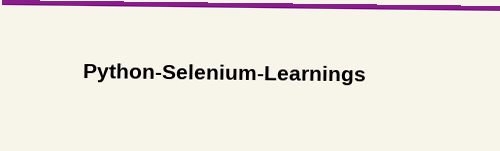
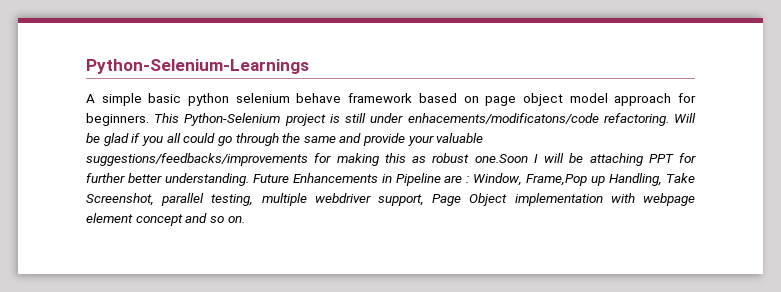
(367, 74) none -> [86,93,696,106] [86,113,696,126] [86,133,484,146] [86,153,696,166] [86,173,695,186] [86,193,695,206] [86,213,245,226] // A simple basic python selenium behave framework based on page object model approach for beginners. This Python-Selenium project is still under enhacements/modificatons/code refactoring. Will be glad if you all could go through the same and provide your valuable suggestions/feedbacks/improvements for making this as robust one.Soon I will be attaching PPT for further better understanding. Future Enhancements in Pipeline are : Window, Frame,Pop up Handling, Take Screenshot, parallel testing, multiple webdriver support, Page Object implementation with webpage element concept and so on.

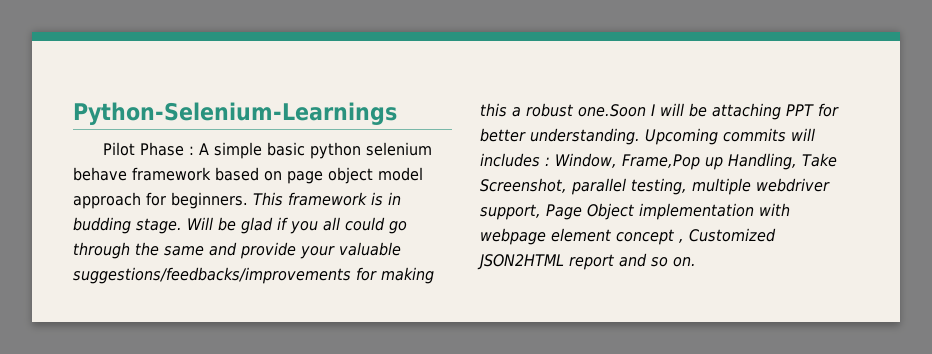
(309, 66) none -> [102,142,194,156] Pilot Phase :
[184,113,669,126] Python-Selenium project is still under enhacements/modificatons/code refactoring. -> [288,192,401,206] [73,217,182,234] framework is in budding stage.
[412,156,426,163] as -> [512,107,521,117] a
[86,173,125,183] further -> (839, 110) none
[252,173,463,186] Future Enhancements in Pipeline are -> [645,128,815,145] [480,153,540,167] Upcoming commits will includes
(183, 220) none -> [679,228,776,243] [477,254,615,270] , Customized JSON2HTML report

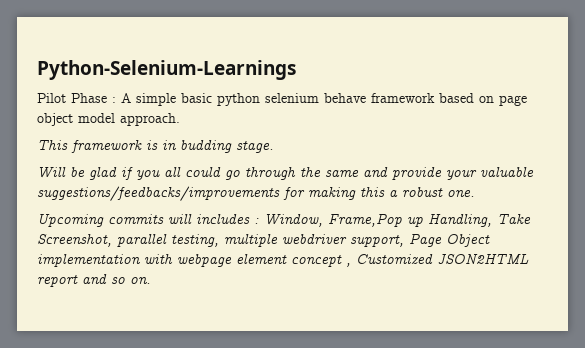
[73,192,248,209] approach for beginners. -> [120,113,180,126] approach. //
(182, 226) none -> (274, 146) //
[578,103,839,120] [480,128,640,145] one.Soon I will be attaching PPT for better understanding. -> [447,190,475,197] one. //

